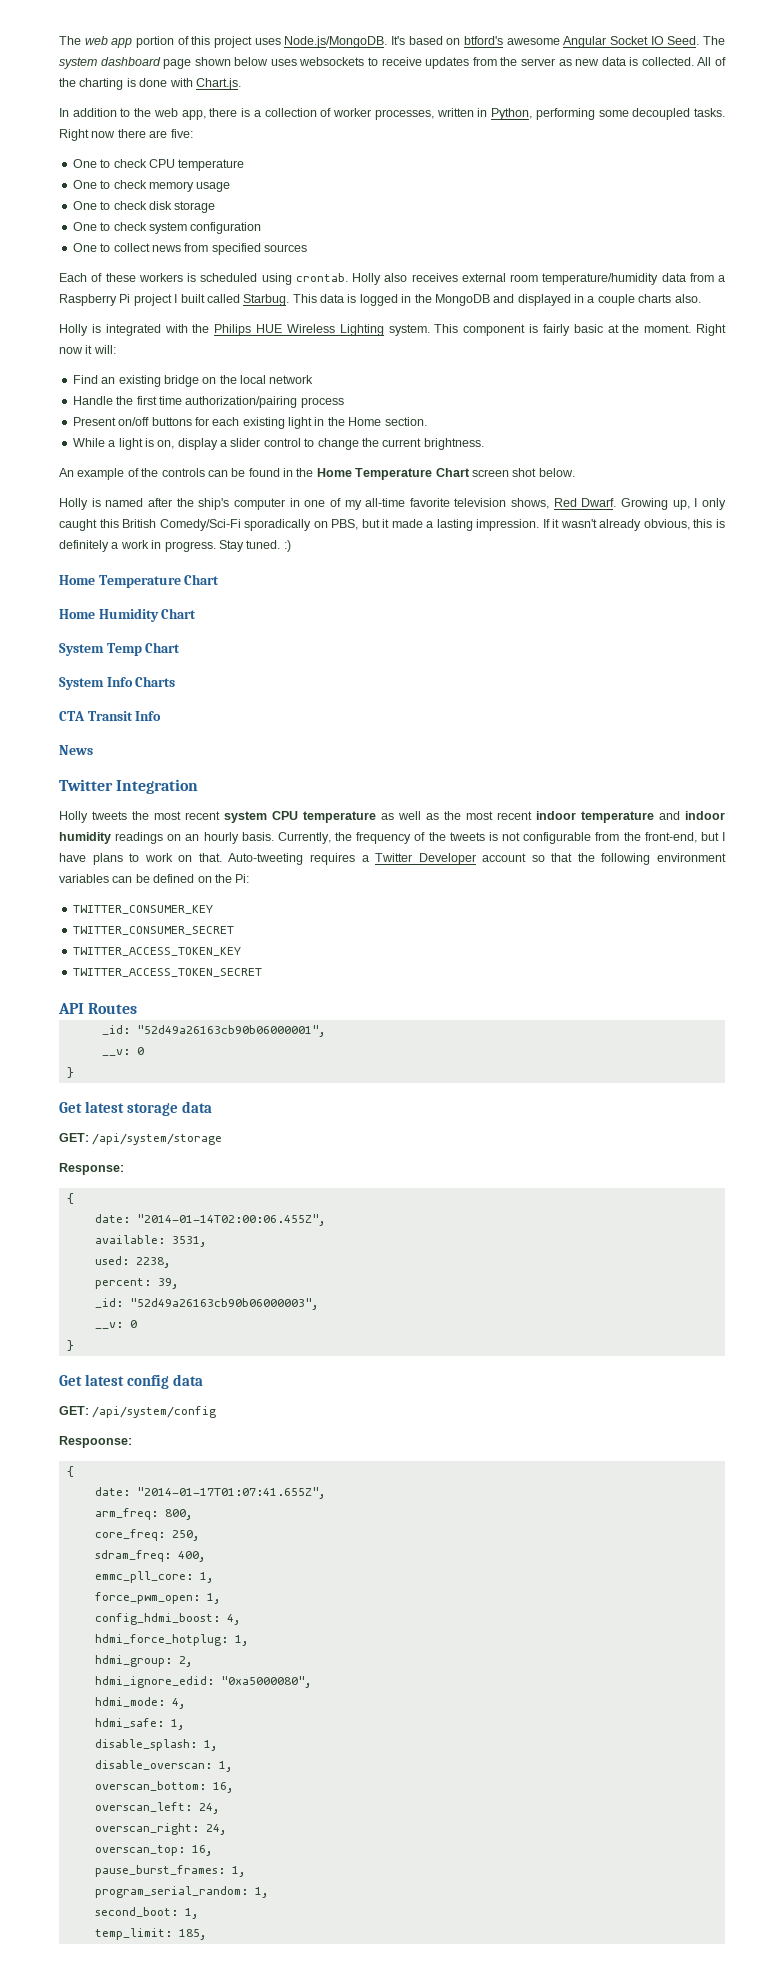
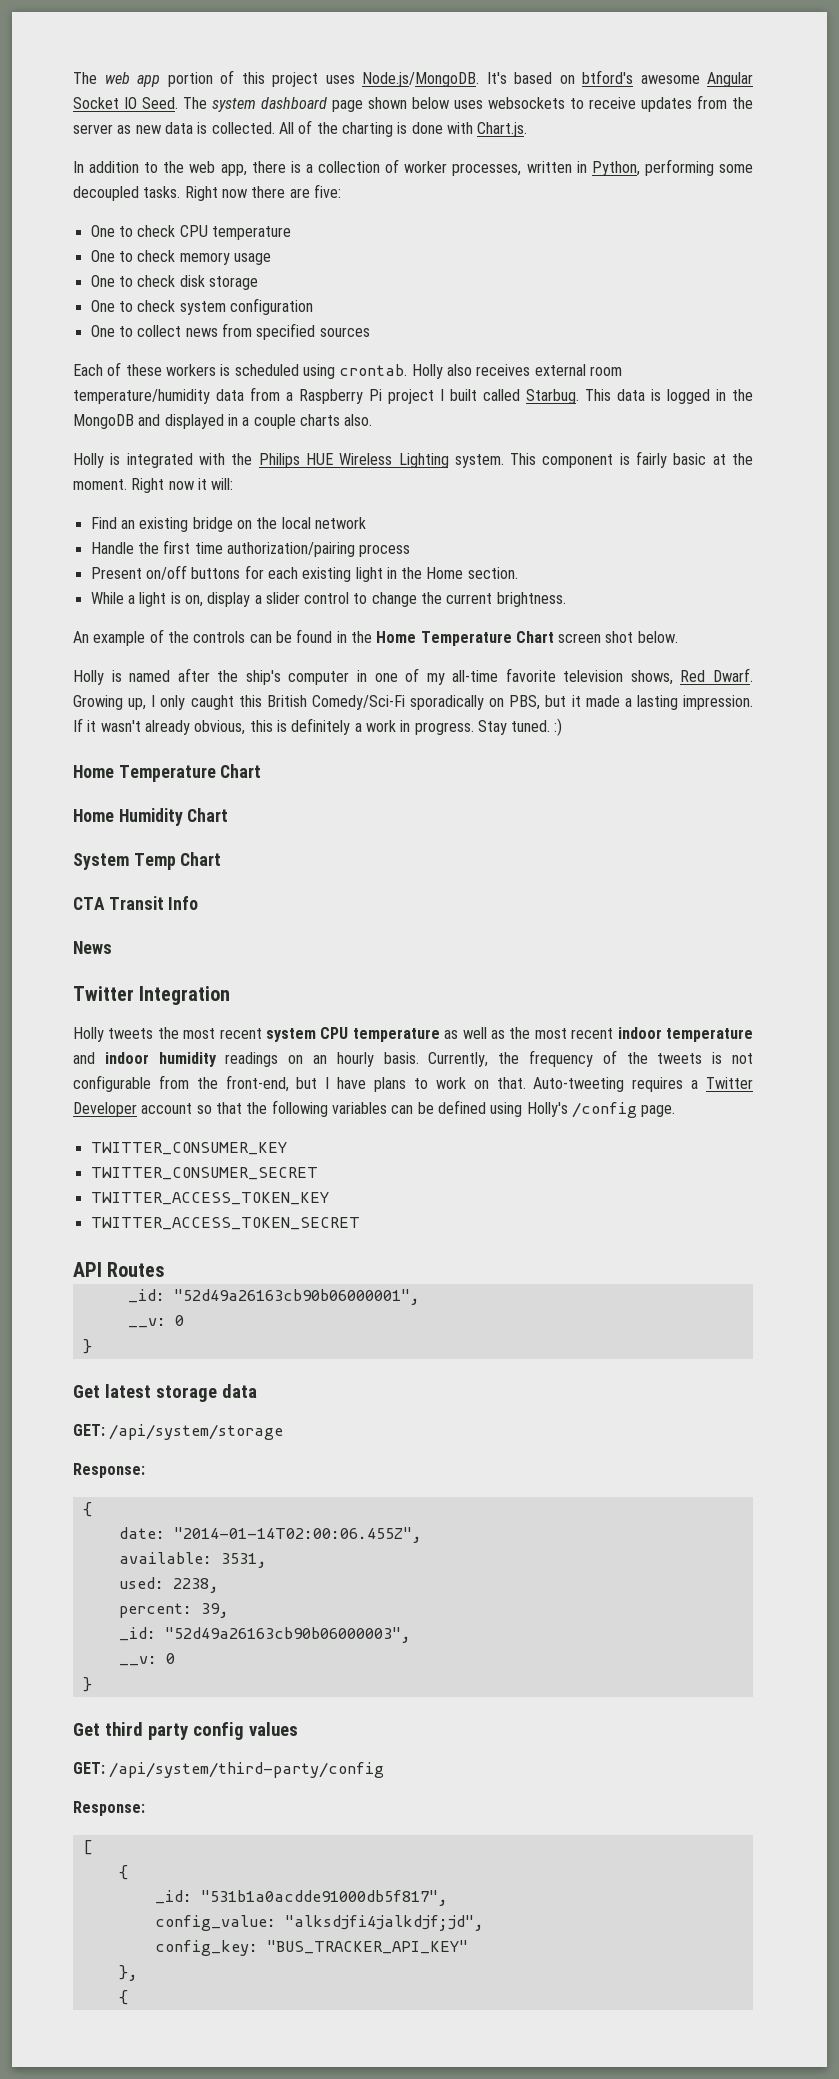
[59,676,176,690] // System Info Charts -> (222, 859) none
[657,853,726,862] environment -> (328, 1108) none
[197,874,250,883] on the Pi: -> [490,1102,676,1118] using Holly's /config page.
[85,1374,204,1389] [59,1406,217,1418] [59,1436,132,1448] [66,1466,74,1477] [94,1487,326,1499] [94,1508,193,1520] [94,1529,200,1541] [94,1550,206,1562] [94,1571,214,1583] [94,1592,221,1604] [94,1613,241,1625] [94,1634,249,1646] [94,1655,193,1667] [94,1676,312,1688] [94,1697,186,1709] [94,1718,185,1730] [94,1739,218,1751] [94,1760,233,1772] [94,1781,234,1793] [94,1802,220,1814] [94,1823,227,1835] [94,1845,213,1856] [94,1865,246,1877] [94,1886,269,1898] [94,1907,199,1919] [94,1928,207,1940] latest config data // GET: /api/system/config // Respoonse: // { // date: "2014-01-17T01:07:41.655Z", // arm_freq: 800, // core_freq: 250, // sdram_freq: 400, // emmc_pll_core: 1, // force_pwm_open: 1, // config_hdmi_boost: 4, // hdmi_force_hotplug: 1, // hdmi_group: 2, // hdmi_ignore_edid: "0xa5000080", // hdmi_mode: 4, // hdmi_safe: 1, // disable_splash: 1, // disable_overscan: 1, // overscan_bottom: 16, // overscan_left: 24, // overscan_right: 24, // overscan_top: 16, // pause_burst_frames: 1, // program_serial_random: 1, // second_boot: 1, // temp_limit: 185, -> [104,1722,298,1740] [73,1762,385,1778] [73,1801,145,1816] [82,1840,93,1855] [118,1865,128,1880] [154,1890,448,1906] [154,1915,484,1931] [154,1940,468,1956] [118,1965,138,1981] [118,1990,128,2005] third party config values // GET: /api/system/third-party/config // Response: // [ // { // _id: "531b1a0acdde91000db5f817", // config_value: "alksdjfi4jalkdjf;jd", // config_key: "BUS_TRACKER_API_KEY" // }, // {

